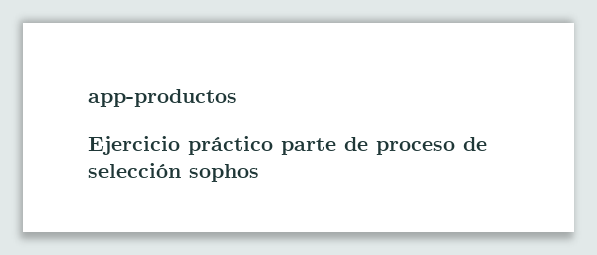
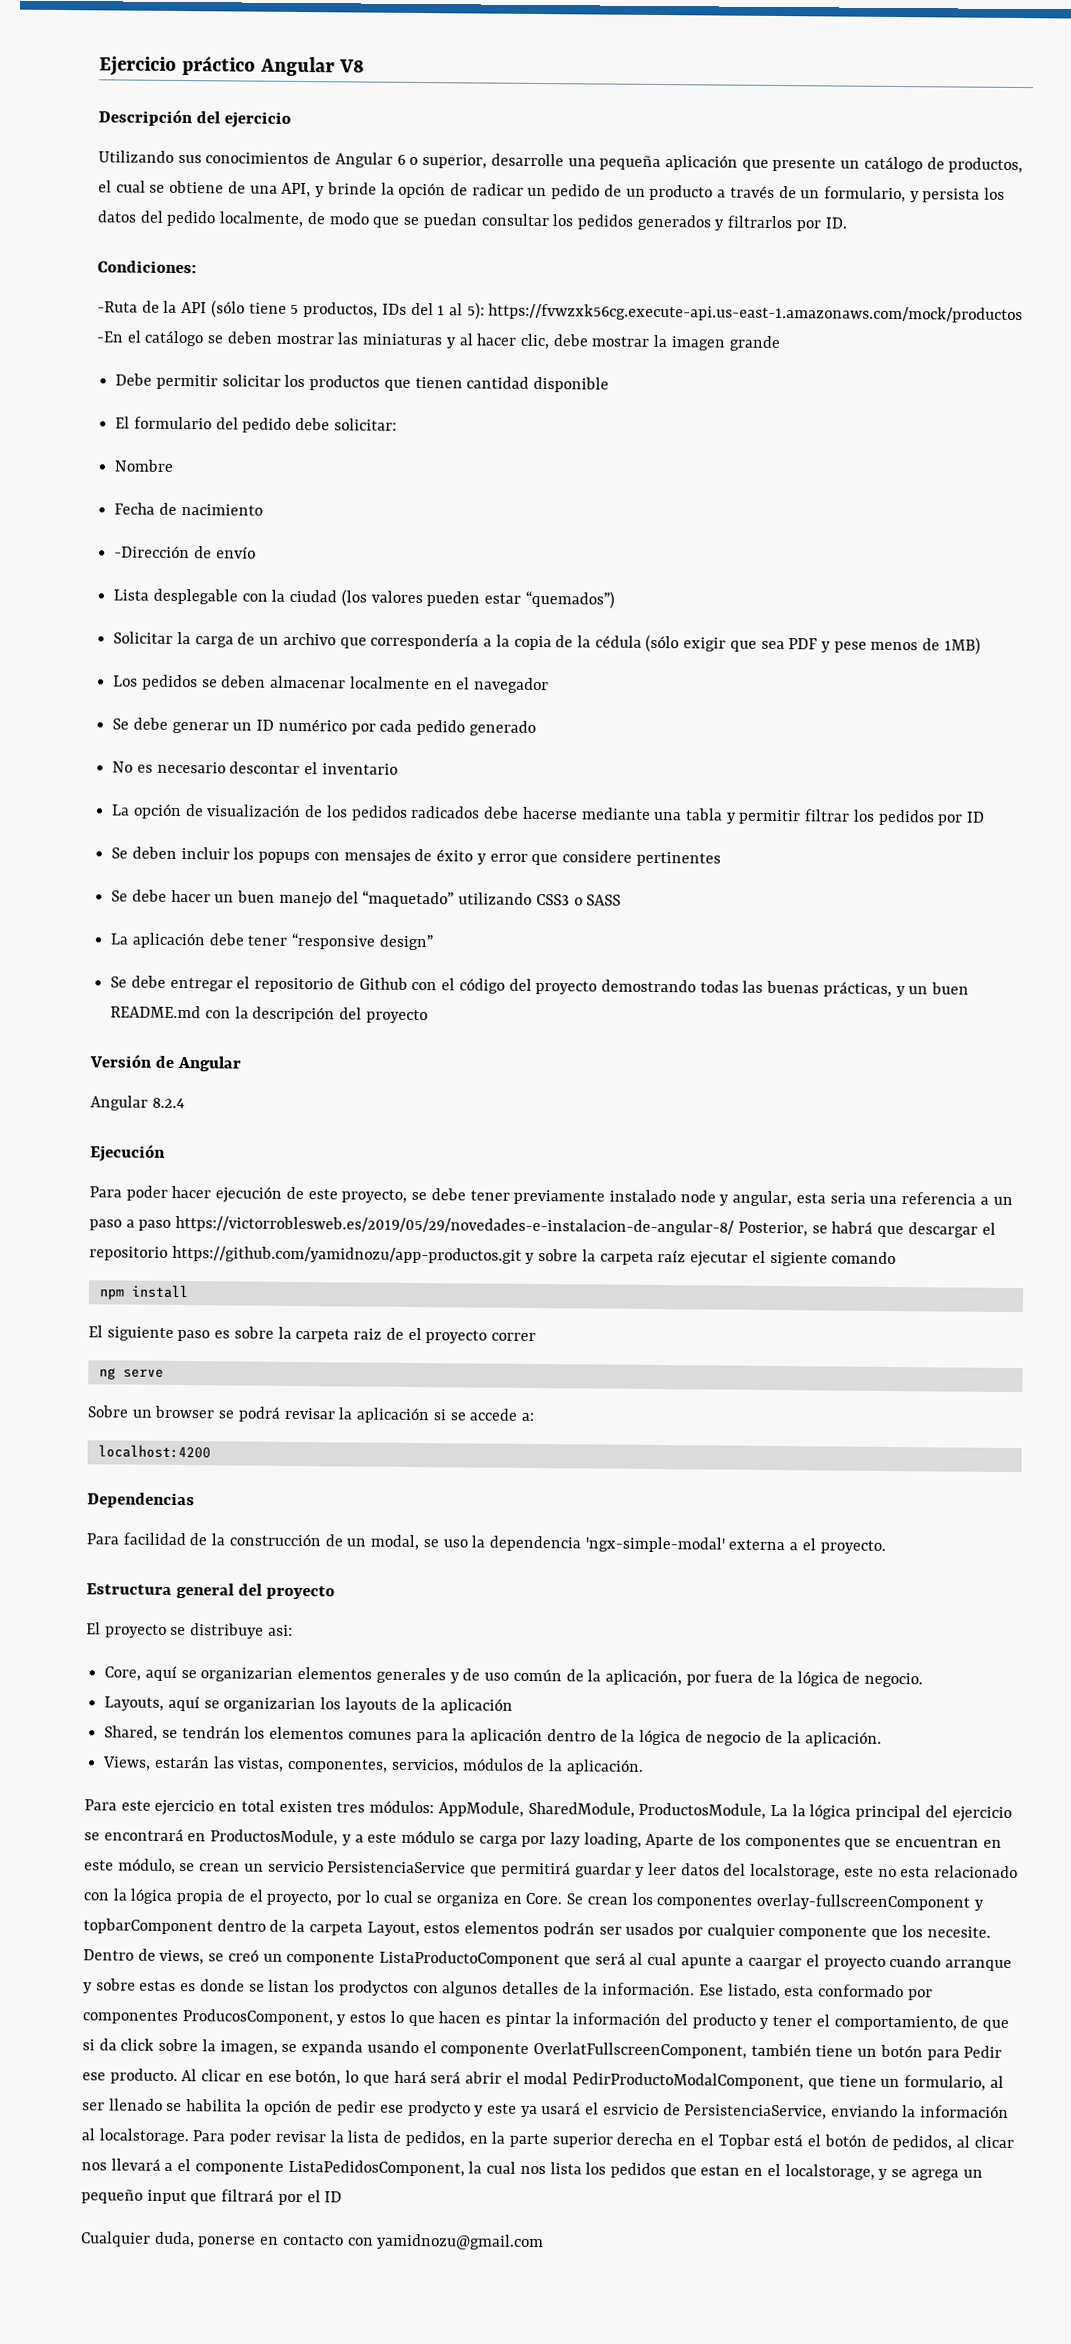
[88,89,237,107] app-productos // -> (99, 66) none
[281,137,487,155] [88,163,259,182] parte de proceso de selección sophos -> [259,56,364,77] [98,109,292,128] [98,150,1024,174] [98,180,1006,203] [97,210,848,232] [97,260,197,274] [97,300,1024,324] [96,330,781,352] [115,373,610,393] [115,416,397,433] [114,459,174,472] [114,502,263,516] [114,545,256,559] [113,588,615,609] [113,631,981,655] [113,674,550,694] [112,717,536,736] [112,761,398,775] [111,803,986,826] [111,846,721,867] [111,889,622,908] [110,932,433,951] [110,975,970,998] [110,1005,428,1024] [89,1054,242,1072] [90,1095,185,1111] [90,1144,166,1162] [89,1185,1013,1207] [89,1215,996,1238] [89,1245,897,1267] [98,1284,189,1300] [88,1325,536,1344] [98,1368,164,1380] [87,1405,534,1424] [97,1444,211,1459] [87,1492,195,1509] [86,1532,886,1554] [86,1583,336,1600] [86,1622,293,1639] [104,1665,924,1688] [104,1695,514,1714] [104,1725,882,1747] [102,1755,644,1775] [84,1799,1012,1823] [84,1828,1002,1850] [84,1858,1019,1880] [83,1888,984,1911] [83,1918,991,1941] [83,1948,1013,1972] [83,1978,933,2001] [82,2009,1010,2032] [82,2038,1003,2061] [82,2068,1004,2091] [82,2098,1009,2120] [81,2128,1014,2151] [81,2158,983,2181] [81,2189,343,2206] [80,2231,545,2251] Angular V8 // Descripción del ejercicio // Utilizando sus conocimientos de Angular 6 o superior, desarrolle una pequeña aplicación que presente un catálogo de productos, el cual se obtiene de una API, y brinde la opción de radicar un pedido de un producto a través de un formulario, y persista los datos del pedido localmente, de modo que se puedan consultar los pedidos generados y filtrarlos por ID. // Condiciones: // -Ruta de la API (sólo tiene 5 productos, IDs del 1 al 5): https://fvwzxk56cg.execute-api.us-east-1.amazonaws.com/mock/productos -En el catálogo se deben mostrar las miniaturas y al hacer clic, debe mostrar la imagen grande // Debe permitir solicitar los productos que tienen cantidad disponible // El formulario del pedido debe solicitar: // Nombre // Fecha de nacimiento // -Dirección de envío // Lista desplegable con la ciudad (los valores pueden estar “quemados”) // Solicitar la carga de un archivo que correspondería a la copia de la cédula (sólo exigir que sea PDF y pese menos de 1MB) // Los pedidos se deben almacenar localmente en el navegador // Se debe generar un ID numérico por cada pedido generado // No es necesario descontar el inventario // La opción de visualización de los pedidos radicados debe hacerse mediante una tabla y permitir filtrar los pedidos por ID // Se deben incluir los popups con mensajes de éxito y error que considere pertinentes // Se debe hacer un buen manejo del “maquetado” utilizando CSS3 o SASS // La aplicación debe tener “responsive design” // Se debe entregar el repositorio de Github con el código del proyecto demostrando todas las buenas prácticas, y un buen README.md con la descripción del proyecto // Versión de Angular // Angular 8.2.4 // Ejecución // Para poder hacer ejecución de este proyecto, se debe tener previamente instalado node y angular, esta seria una referencia a un paso a paso https://victorroblesweb.es/2019/05/29/novedades-e-instalacion-de-angular-8/ Posterior, se habrá que descargar el repositorio https://github.com/yamidnozu/app-productos.git y sobre la carpeta raíz ejecutar el sigiente comando // npm install // El siguiente paso es sobre la carpeta raiz de el proyecto correr // ng serve // Sobre un browser se podrá revisar la aplicación si se accede a: // localhost:4200 // Dependencias // Para facilidad de la construcción de un modal, se uso la dependencia 'ngx-simple-modal' externa a el proyecto. // Estructura general del proyecto // El proyecto se distribuye asi: // Core, aquí se organizarian elementos generales y de uso común de la aplicación, por fuera de la lógica de negocio. // Layouts, aquí se organizarian los layouts de la aplicación // Shared, se tendrán los elementos comunes para la aplicación dentro de la lógica de negocio de la aplicación. // Views, estarán las vistas, componentes, servicios, módulos de la aplicación. // Para este ejercicio en total existen tres módulos: AppModule, SharedModule, ProductosModule, La la lógica principal del ejercicio se encontrará en ProductosModule, y a este módulo se carga por lazy loading, Aparte de los componentes que se encuentran en este módulo, se crean un servicio PersistenciaService que permitirá guardar y leer datos del localstorage, este no esta relacionado con la lógica propia de el proyecto, por lo cual se organiza en Core. Se crean los componentes overlay-fullscreenComponent y topbarComponent dentro de la carpeta Layout, estos elementos podrán ser usados por cualquier componente que los necesite. Dentro de views, se creó un componente ListaProductoComponent que será al cual apunte a caargar el proyecto cuando arranque y sobre estas es donde se listan los prodyctos con algunos detalles de la información. Ese listado, esta conformado por componentes ProducosComponent, y estos lo que hacen es pintar la información del producto y tener el comportamiento, de que si da click sobre la imagen, se expanda usando el componente OverlatFullscreenComponent, también tiene un botón para Pedir ese producto. Al clicar en ese botón, lo que hará será abrir el modal PedirProductoModalComponent, que tiene un formulario, al ser llenado se habilita la opción de pedir ese prodycto y este ya usará el esrvicio de PersistenciaService, enviando la información al localstorage. Para poder revisar la lista de pedidos, en la parte superior derecha en el Topbar está el botón de pedidos, al clicar nos llevará a el componente ListaPedidosComponent, la cual nos lista los pedidos que estan en el localstorage, y se agrega un pequeño input que filtrará por el ID // Cualquier duda, ponerse en contacto con yamidnozu@gmail.com

